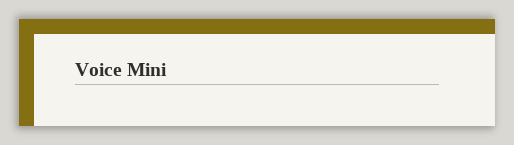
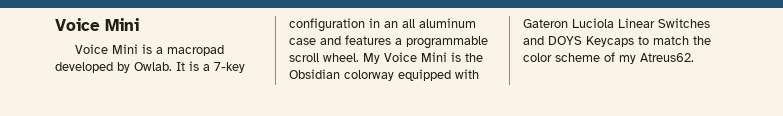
[75,63,168,76] Voice Mini -> [55,18,139,31] [75,44,225,56] [55,61,245,73] [289,18,476,32] [289,35,488,49] [289,52,483,64] [289,69,479,81] [523,18,710,28] [523,36,711,47] [523,52,694,64] Voice Mini // Voice Mini is a macropad developed by Owlab. It is a 7-key configuration in an all aluminum case and features a programmable scroll wheel. My Voice Mini is the Obsidian colorway equipped with Gateron Luciola Linear Switches and DOYS Keycaps to match the color scheme of my Atreus62.

